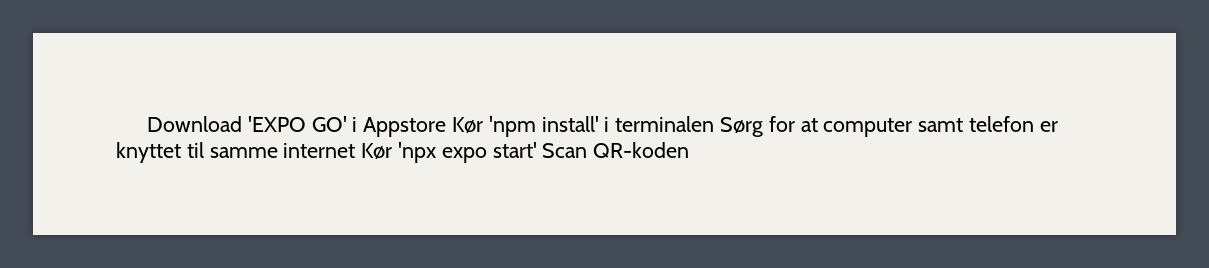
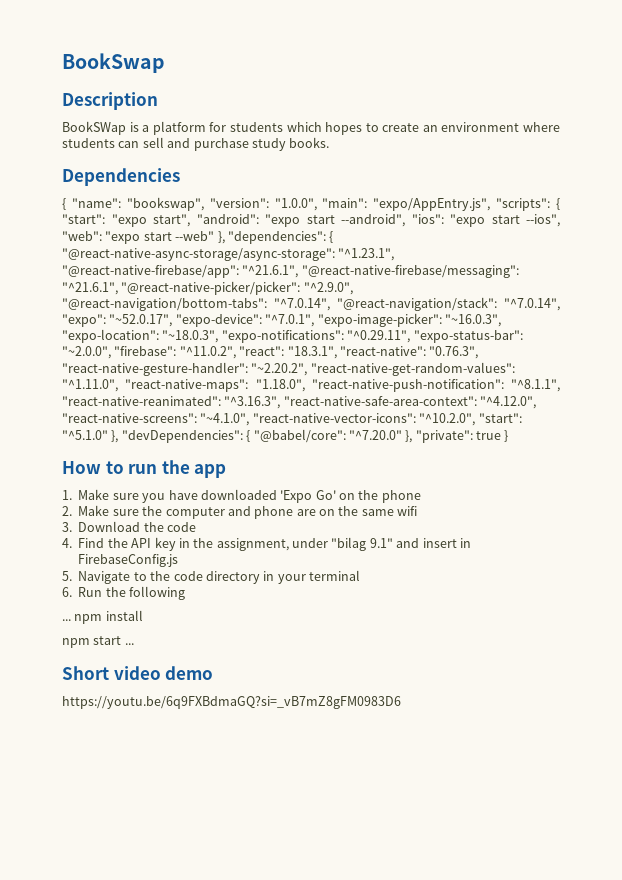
[146,116,1058,137] [116,142,690,163] Download 'EXPO GO' i Appstore Kør 'npm install' i terminalen Sørg for at computer samt telefon er knyttet til samme internet Kør 'npx expo start' Scan QR-koden -> [62,53,165,73] [62,92,158,110] [62,121,560,135] [62,137,330,151] [62,168,180,186] [62,197,560,211] [62,214,560,227] [62,231,334,244] [62,248,395,261] [62,265,519,278] [62,281,353,295] [62,297,560,311] [62,313,501,327] [62,329,523,343] [62,346,479,359] [62,362,515,376] [62,379,560,392] [62,396,537,409] [62,413,522,426] [62,429,509,443] [62,460,227,478] [62,489,421,503] [62,505,418,519] [62,521,197,532] [62,537,471,551] [78,554,179,567] [62,570,360,584] [62,586,186,600] [62,610,143,624] [62,636,134,648] [62,666,214,680] [62,696,401,709] BookSwap // Description // BookSWap is a platform for students which hopes to create an environment where students can sell and purchase study books. // Dependencies // { "name": "bookswap", "version": "1.0.0", "main": "expo/AppEntry.js", "scripts": { "start": "expo start", "android": "expo start --android", "ios": "expo start --ios", "web": "expo start --web" }, "dependencies": { "@react-native-async-storage/async-storage": "^1.23.1", "@react-native-firebase/app": "^21.6.1", "@react-native-firebase/messaging": "^21.6.1", "@react-native-picker/picker": "^2.9.0", "@react-navigation/bottom-tabs": "^7.0.14", "@react-navigation/stack": "^7.0.14", "expo": "~52.0.17", "expo-device": "^7.0.1", "expo-image-picker": "~16.0.3", "expo-location": "~18.0.3", "expo-notifications": "^0.29.11", "expo-status-bar": "~2.0.0", "firebase": "^11.0.2", "react": "18.3.1", "react-native": "0.76.3", "react-native-gesture-handler": "~2.20.2", "react-native-get-random-values": "^1.11.0", "react-native-maps": "1.18.0", "react-native-push-notification": "^8.1.1", "react-native-reanimated": "^3.16.3", "react-native-safe-area-context": "^4.12.0", "react-native-screens": "~4.1.0", "react-native-vector-icons": "^10.2.0", "start": "^5.1.0" }, "devDependencies": { "@babel/core": "^7.20.0" }, "private": true } // How to run the app // 1. Make sure you have downloaded 'Expo Go' on the phone // 2. Make sure the computer and phone are on the same wifi // 3. Download the code // 4. Find the API key in the assignment, under "bilag 9.1" and insert in FirebaseConfig.js // 5. Navigate to the code directory in your terminal // 6. Run the following // ... npm install // npm start ... // Short video demo // https://youtu.be/6q9FXBdmaGQ?si=_vB7mZ8gFM0983D6

